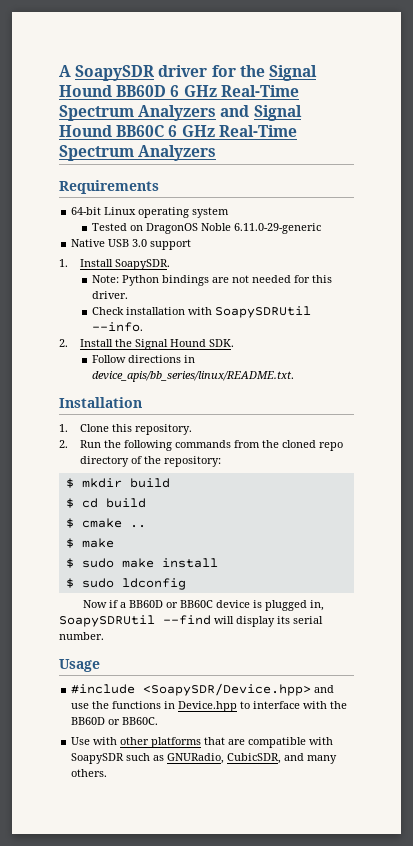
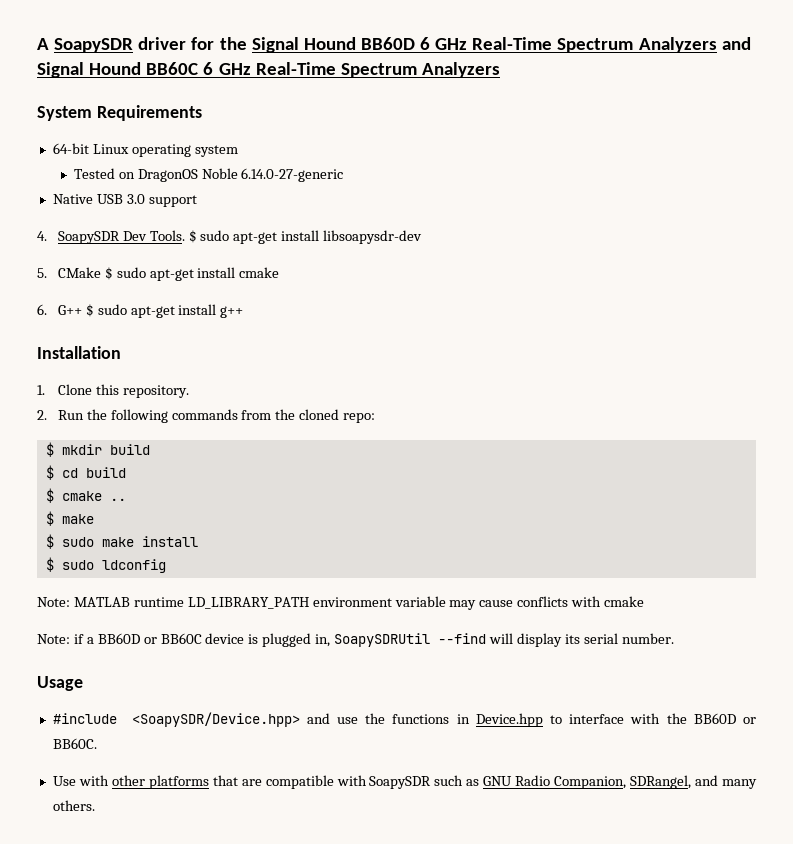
(217, 153) none -> [37,106,92,121] System
[233,223,321,234] 6.11.0-29-generic -> [241,168,344,182] 6.14.0-27-generic
[59,259,170,270] [91,275,332,286] [91,291,128,299] [91,306,311,318] [91,322,143,332] [59,339,234,350] [91,355,195,363] [91,371,294,382] 1. Install SoapySDR. // Note: Python bindings are not needed for this driver. // Check installation with SoapySDRUtil --info. // 2. Install the Signal Hound SDK. // Follow directions in device_apis/bb_series/linux/README.txt. -> [37,230,423,244] [37,267,280,281] [37,304,244,318] 4. SoapySDR Dev Tools. $ sudo apt-get install libsoapysdr-dev // 5. CMake $ sudo apt-get install cmake // 6. G++ $ sudo apt-get install g++
[318,442,343,451] [79,456,221,467] repo directory of the repository: -> [343,413,376,423] repo:
[82,600,107,608] Now -> [37,596,645,610] [37,634,70,644] Note: MATLAB runtime LD_LIBRARY_PATH environment variable may cause conflicts with cmake // Note:
[167,753,282,764] GNURadio, CubicSDR, -> [483,775,692,789] GNU Radio Companion, SDRangel,

